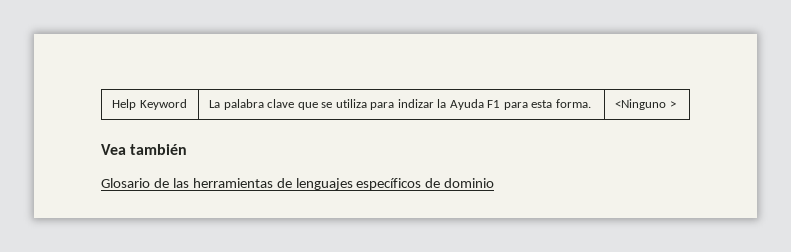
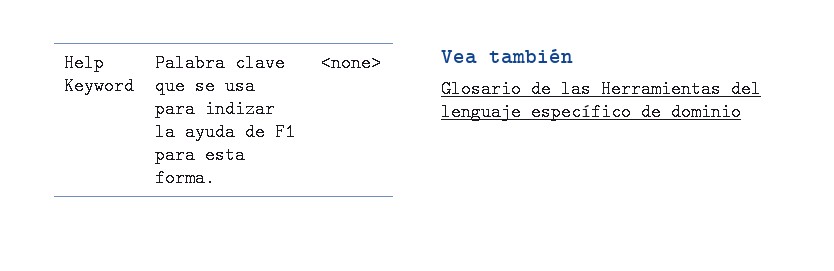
[209,99,264,110] La palabra -> [154,54,225,72] Palabra
[335,99,367,108] utiliza -> [224,77,255,95] usa
[449,99,484,110] Ayuda -> [184,123,265,141] ayuda de
[615,99,676,110] <Ninguno > -> [320,54,381,72] <none>
[192,178,422,190] herramientas de lenguajes específicos -> [601,80,761,98] [441,103,631,121] Herramientas del lenguaje específico

